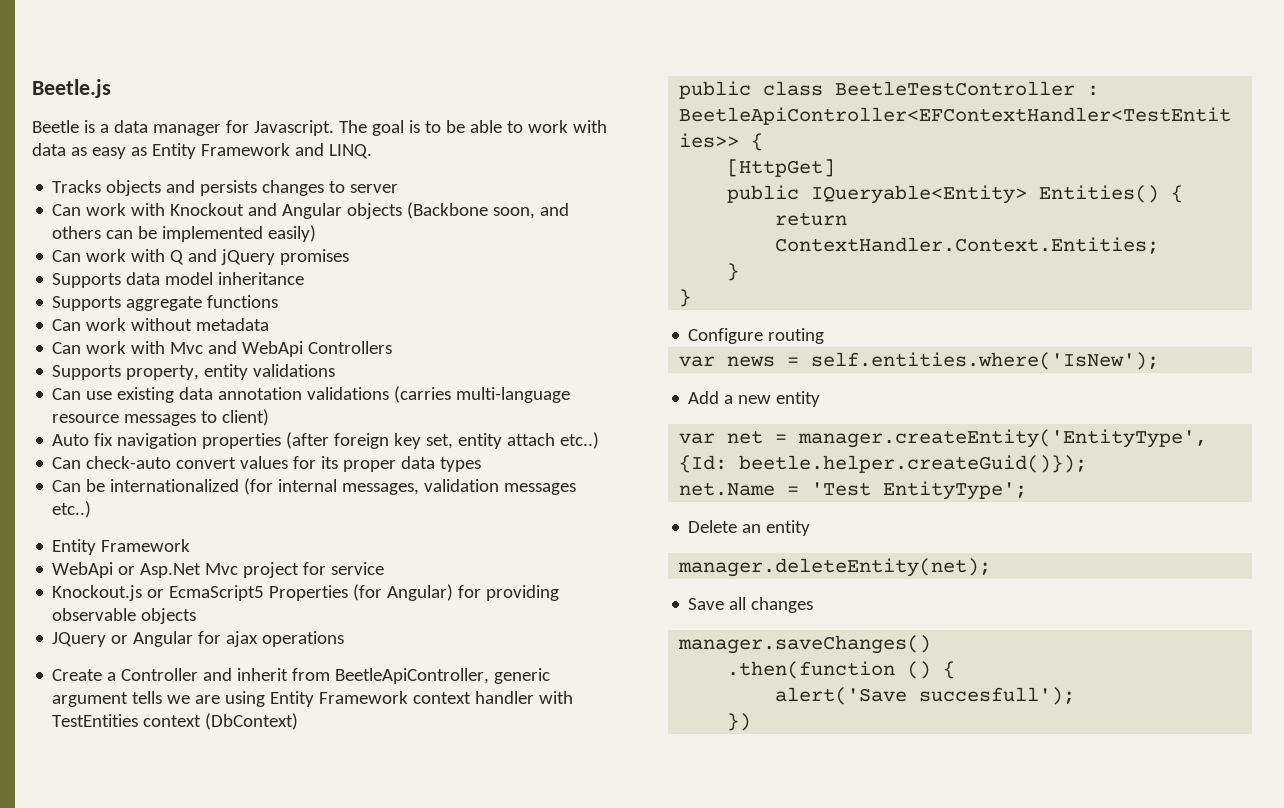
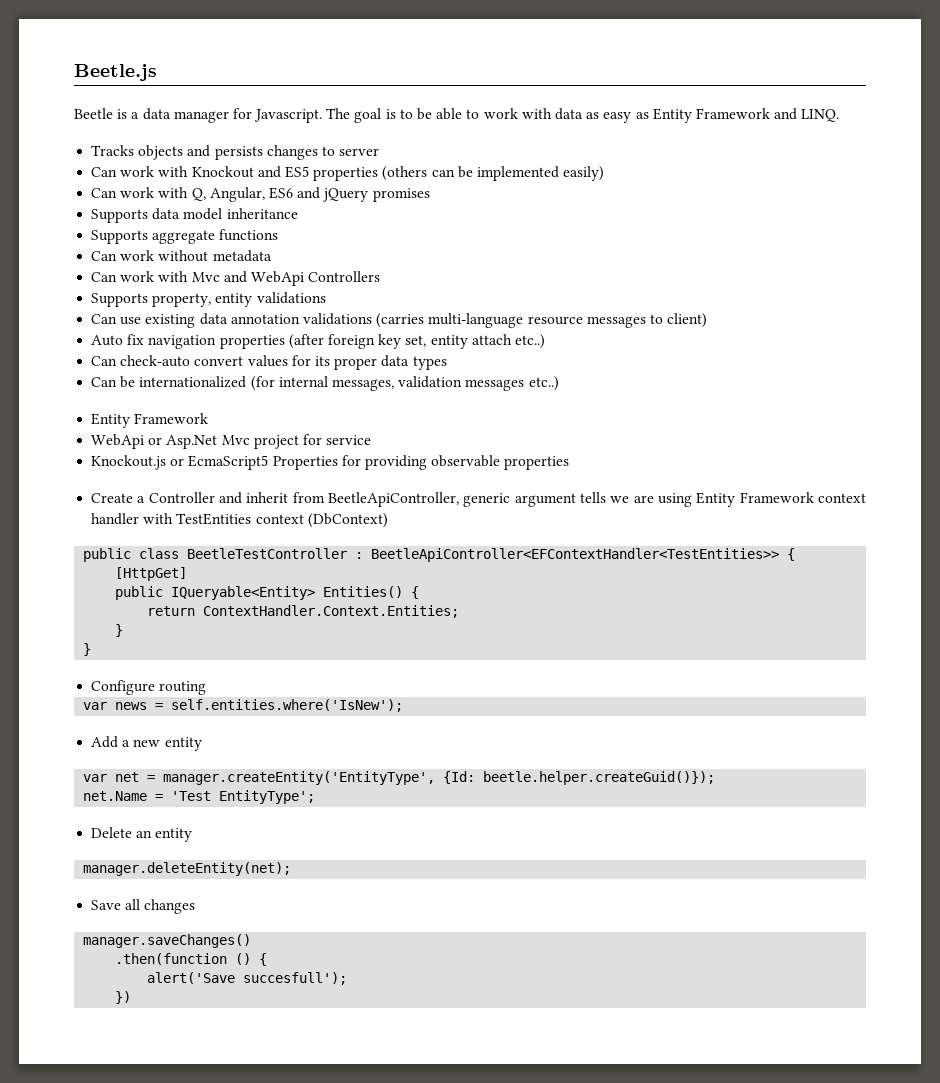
[282,202,570,219] [52,226,102,239] Angular objects (Backbone soon, and others -> [284,166,428,181] ES5 properties (others
[170,250,185,265] Q -> [191,187,293,202] Q, Angular, ES6
[353,584,454,601] (for Angular) -> (338, 463) none
[141,608,197,624] [52,631,345,647] objects // JQuery or Angular for ajax operations -> [504,456,570,470] properties

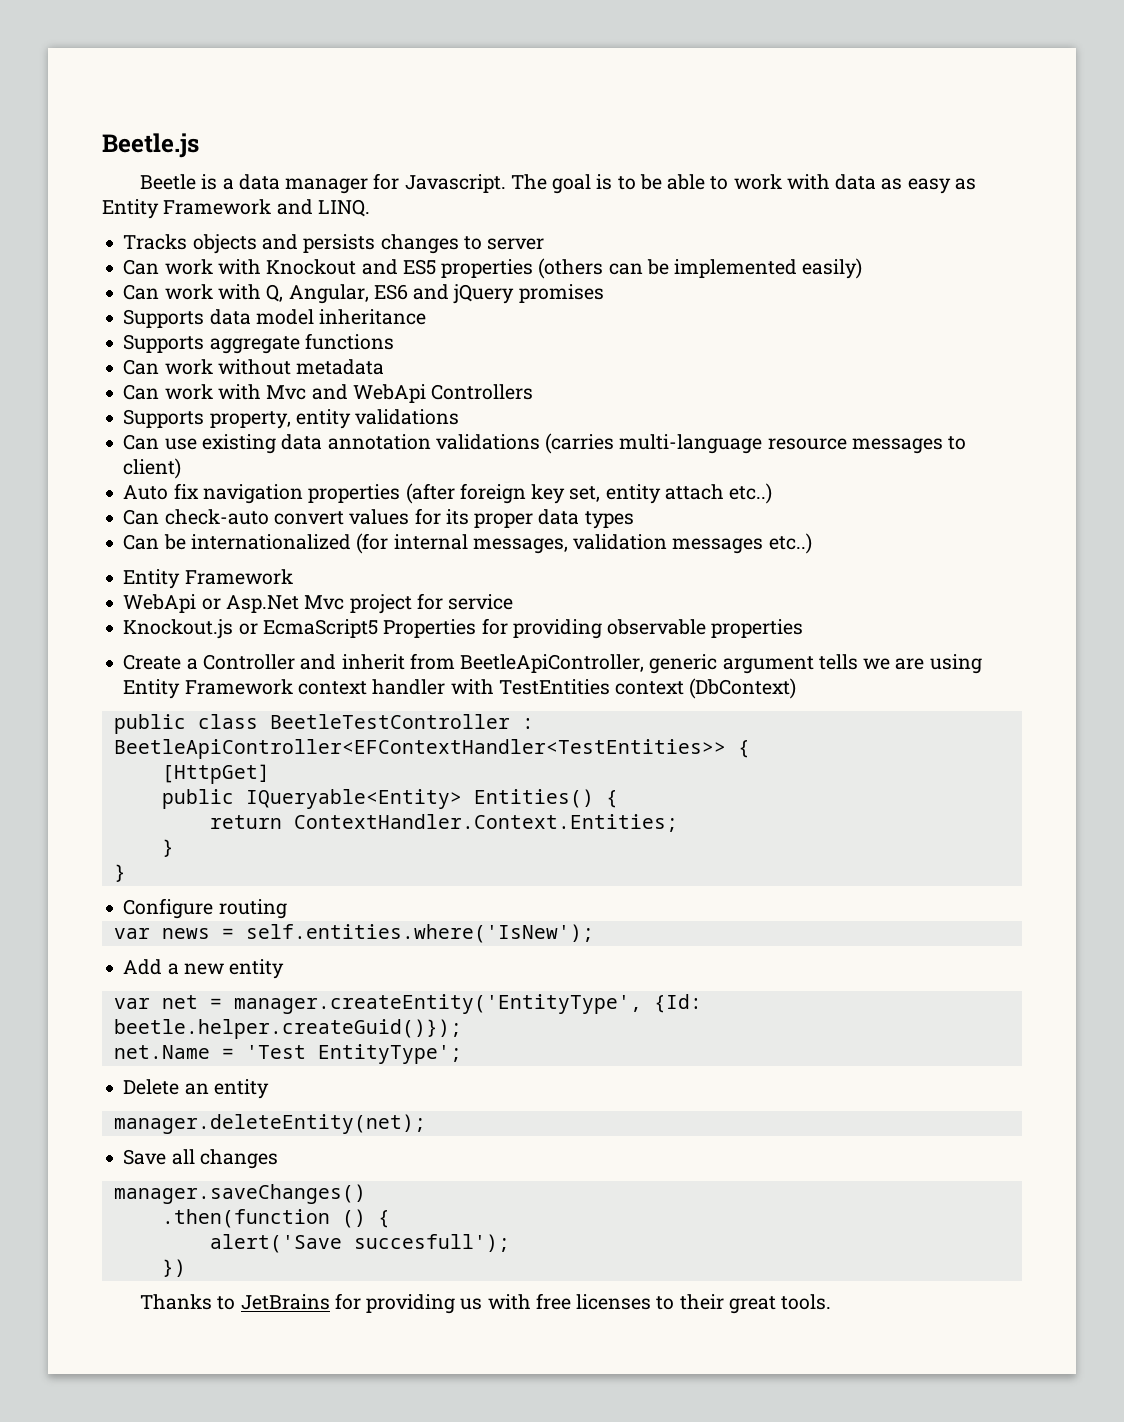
(132, 997) none -> [139,1293,832,1314] // Thanks to JetBrains for providing us with free licenses to their great tools.

